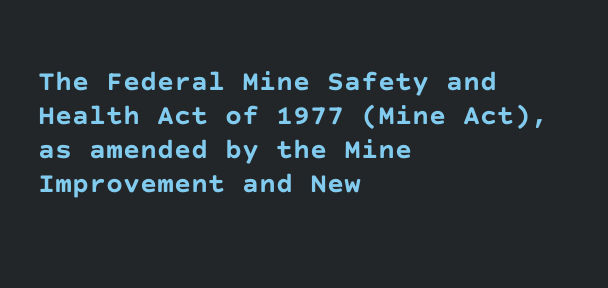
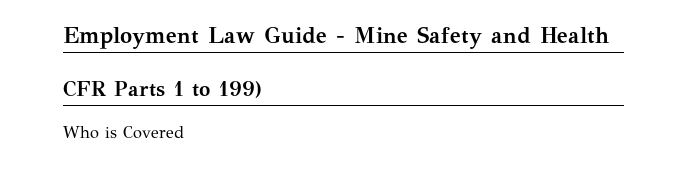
[38,71,225,91] The Federal -> [63,26,345,49] Employment Law Guide -
[157,104,548,130] [38,139,412,164] [38,173,361,198] Act of 1977 (Mine Act), as amended by the Mine Improvement and New -> [63,80,262,98] [63,126,184,139] // CFR Parts 1 to 199) // Who is Covered

